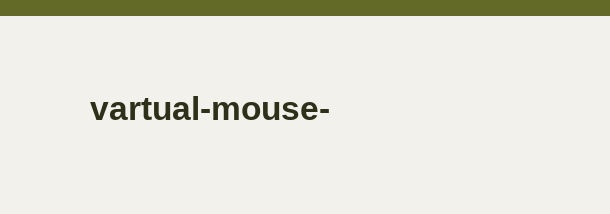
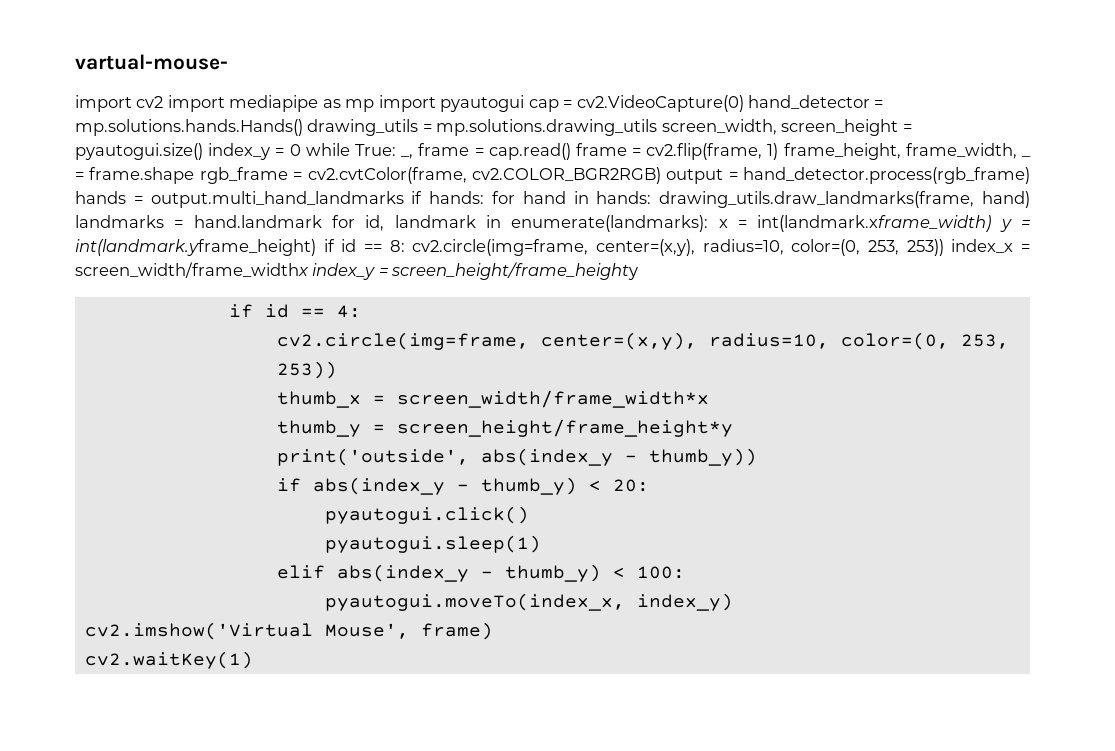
(330, 108) none -> [75,95,884,112] [75,119,912,136] [75,143,1031,160] [75,167,1030,184] [75,191,1030,208] [75,215,1031,232] [75,239,1030,256] [75,262,639,280] [228,304,361,318] [276,332,1009,350] [276,361,337,379] [276,390,709,408] [276,419,733,437] [276,448,757,466] [276,477,649,495] [324,506,529,524] [324,535,541,553] [276,564,685,582] [324,593,733,611] [84,622,493,640] [84,651,253,669] // import cv2 import mediapipe as mp import pyautogui cap = cv2.VideoCapture(0) hand_detector = mp.solutions.hands.Hands() drawing_utils = mp.solutions.drawing_utils screen_width, screen_height = pyautogui.size() index_y = 0 while True: _, frame = cap.read() frame = cv2.flip(frame, 1) frame_height, frame_width, _ = frame.shape rgb_frame = cv2.cvtColor(frame, cv2.COLOR_BGR2RGB) output = hand_detector.process(rgb_frame) hands = output.multi_hand_landmarks if hands: for hand in hands: drawing_utils.draw_landmarks(frame, hand) landmarks = hand.landmark for id, landmark in enumerate(landmarks): x = int(landmark.xframe_width) y = int(landmark.yframe_height) if id == 8: cv2.circle(img=frame, center=(x,y), radius=10, color=(0, 253, 253)) index_x = screen_width/frame_widthx index_y = screen_height/frame_heighty // if id == 4: // cv2.circle(img=frame, center=(x,y), radius=10, color=(0, 253, 253)) // thumb_x = screen_width/frame_width*x // thumb_y = screen_height/frame_height*y // print('outside', abs(index_y - thumb_y)) // if abs(index_y - thumb_y) < 20: // pyautogui.click() // pyautogui.sleep(1) // elif abs(index_y - thumb_y) < 100: // pyautogui.moveTo(index_x, index_y) // cv2.imshow('Virtual Mouse', frame) // cv2.waitKey(1)

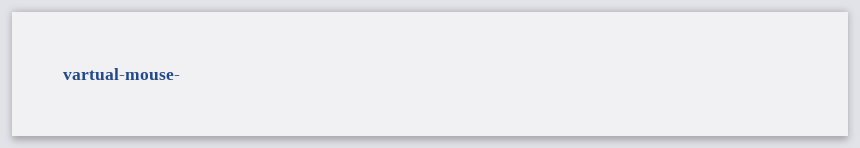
[75,95,884,112] [75,119,912,136] [75,143,1031,160] [75,167,1030,184] [75,191,1030,208] [75,215,1031,232] [75,239,1030,256] [75,262,639,280] [228,304,361,318] [276,332,1009,350] [276,361,337,379] [276,390,709,408] [276,419,733,437] [276,448,757,466] [276,477,649,495] [324,506,529,524] [324,535,541,553] [276,564,685,582] [324,593,733,611] [84,622,493,640] [84,651,253,669] // import cv2 import mediapipe as mp import pyautogui cap = cv2.VideoCapture(0) hand_detector = mp.solutions.hands.Hands() drawing_utils = mp.solutions.drawing_utils screen_width, screen_height = pyautogui.size() index_y = 0 while True: _, frame = cap.read() frame = cv2.flip(frame, 1) frame_height, frame_width, _ = frame.shape rgb_frame = cv2.cvtColor(frame, cv2.COLOR_BGR2RGB) output = hand_detector.process(rgb_frame) hands = output.multi_hand_landmarks if hands: for hand in hands: drawing_utils.draw_landmarks(frame, hand) landmarks = hand.landmark for id, landmark in enumerate(landmarks): x = int(landmark.xframe_width) y = int(landmark.yframe_height) if id == 8: cv2.circle(img=frame, center=(x,y), radius=10, color=(0, 253, 253)) index_x = screen_width/frame_widthx index_y = screen_height/frame_heighty // if id == 4: // cv2.circle(img=frame, center=(x,y), radius=10, color=(0, 253, 253)) // thumb_x = screen_width/frame_width*x // thumb_y = screen_height/frame_height*y // print('outside', abs(index_y - thumb_y)) // if abs(index_y - thumb_y) < 20: // pyautogui.click() // pyautogui.sleep(1) // elif abs(index_y - thumb_y) < 100: // pyautogui.moveTo(index_x, index_y) // cv2.imshow('Virtual Mouse', frame) // cv2.waitKey(1) -> (180, 74) none

